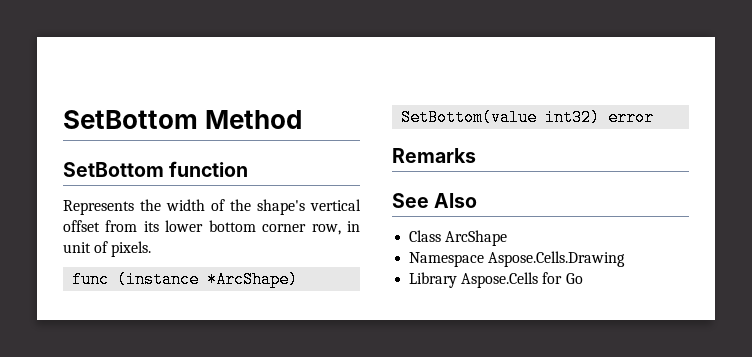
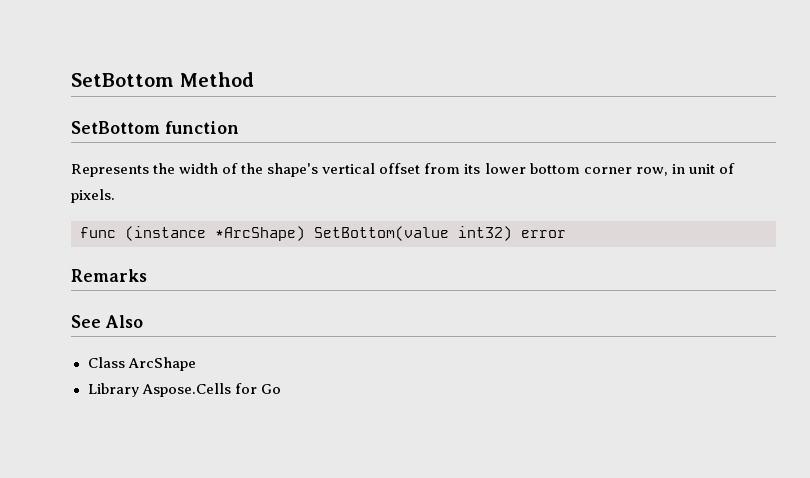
[409,251,626,267] // Namespace Aspose.Cells.Drawing -> (196, 364) none

